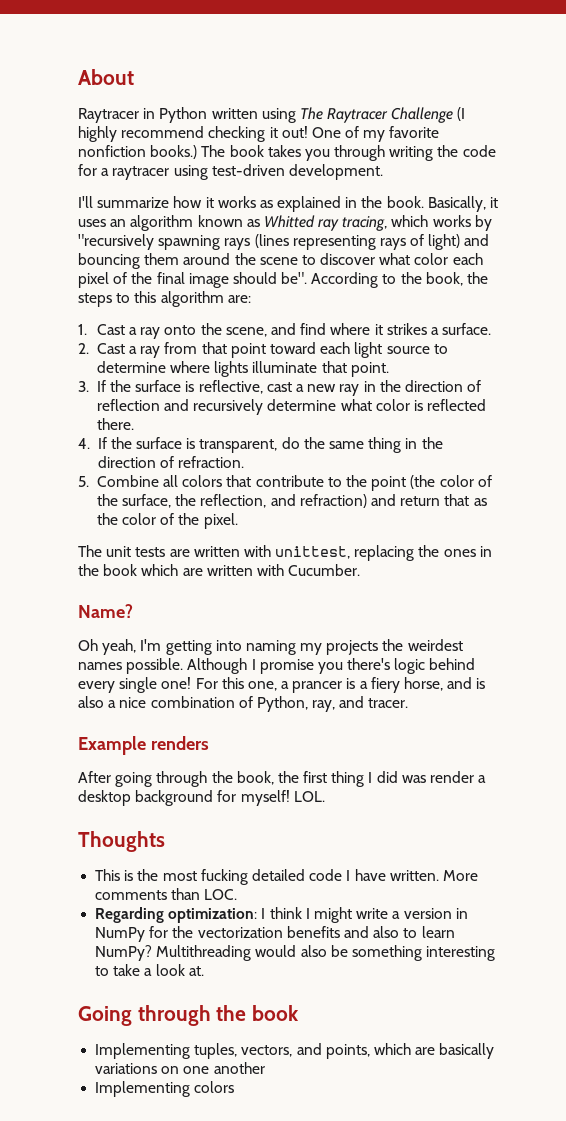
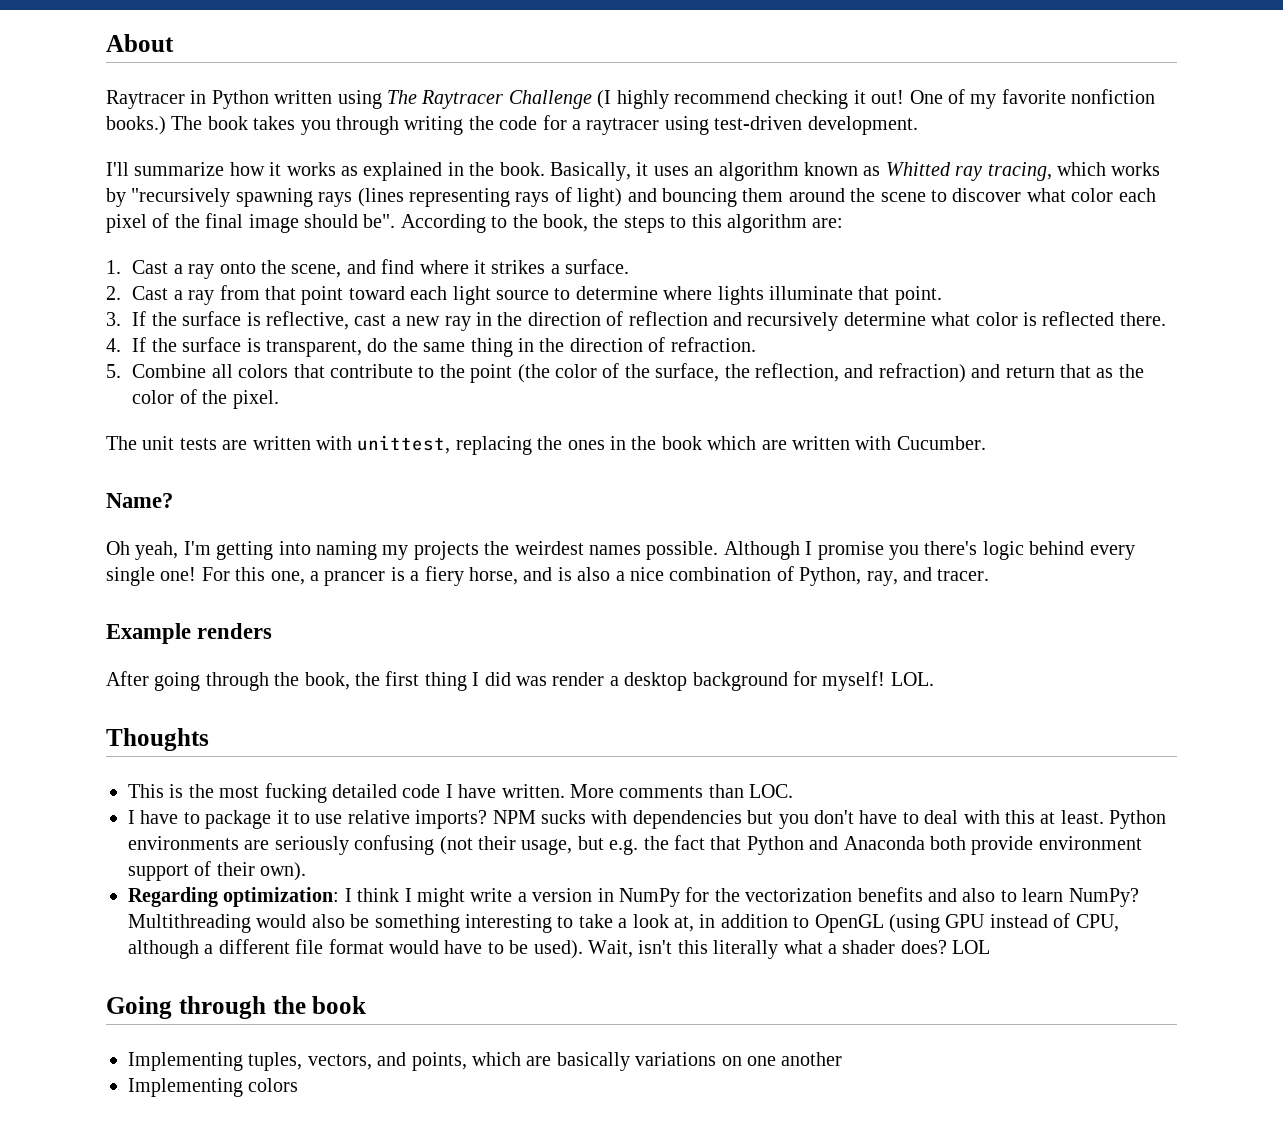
(238, 894) none -> [128,810,1167,829] [128,835,1142,855] [128,861,307,881] // I have to package it to use relative imports? NPM sucks with dependencies but you don't have to deal with this at least. Python environments are seriously confusing (not their usage, but e.g. the fact that Python and Anaconda both provide environment support of their own).
[188,966,204,976] at. -> [673,913,1119,933] [128,939,991,959] at, in addition to OpenGL (using GPU instead of CPU, although a different file format would have to be used). Wait, isn't this literally what a shader does? LOL

